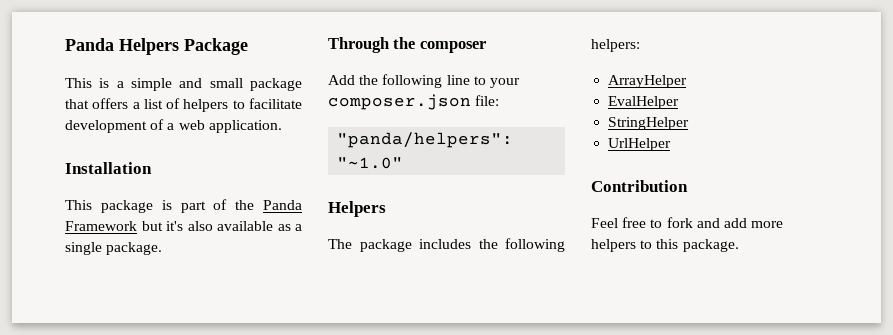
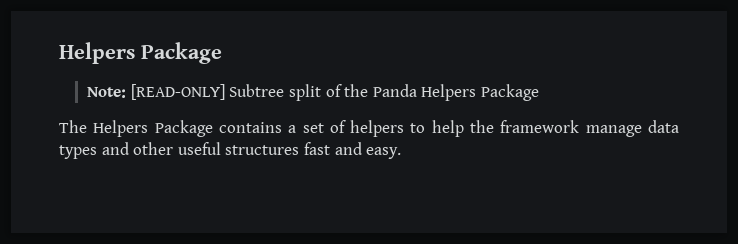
[65,38,248,55] [65,78,302,91] [65,98,302,112] [65,119,282,133] [65,162,152,174] [65,199,302,213] [65,221,302,231] [65,242,163,255] [328,37,486,53] [328,74,520,88] [328,94,500,110] [337,132,514,148] [337,157,404,169] [328,201,386,217] [328,238,565,252] [591,39,640,52] [608,75,688,88] [608,96,680,109] [608,117,690,130] [608,138,672,151] [591,180,688,192] [591,217,784,228] [591,239,739,252] Panda Helpers Package // This is a simple and small package that offers a list of helpers to facilitate development of a web application. // Installation // This package is part of the Panda Framework but it's also available as a single package. // Through the composer // Add the following line to your composer.json file: // "panda/helpers": "~1.0" // Helpers // The package includes the following helpers: // ArrayHelper // EvalHelper // StringHelper // UrlHelper // Contribution // Feel free to fork and add more helpers to this package. -> [59,42,222,64] [87,84,539,101] [59,120,679,137] [59,142,402,159] Helpers Package // Note: [READ-ONLY] Subtree split of the Panda Helpers Package // The Helpers Package contains a set of helpers to help the framework manage data types and other useful structures fast and easy.

